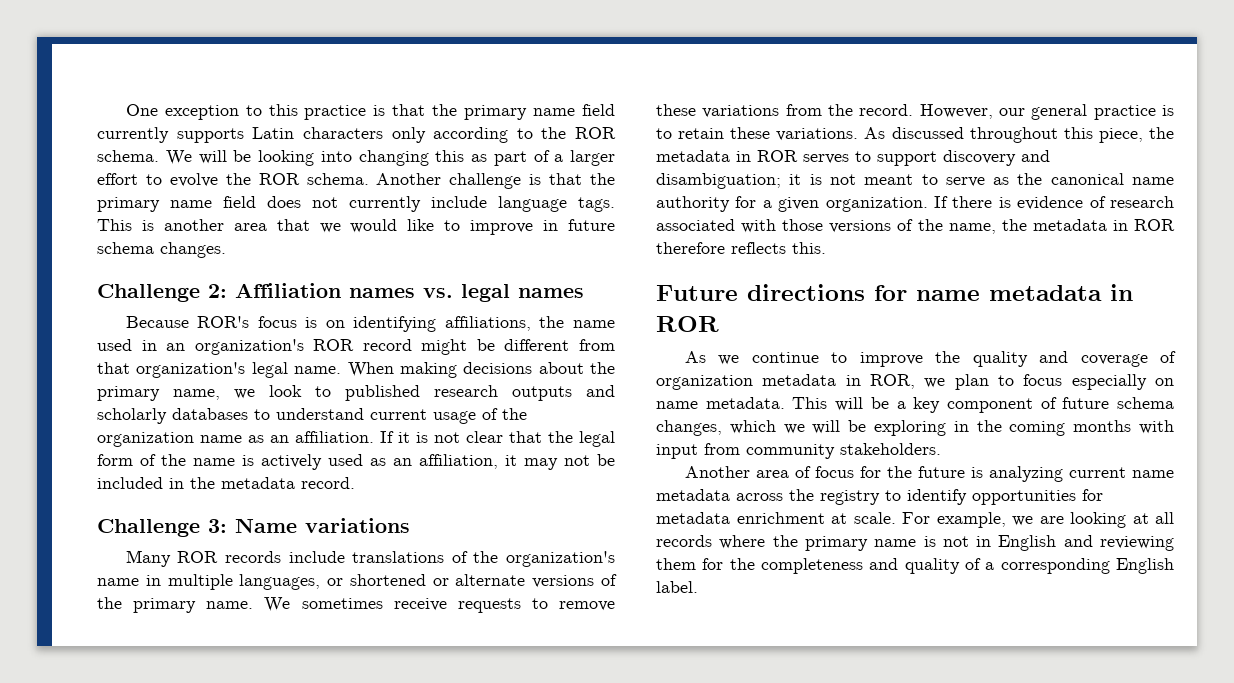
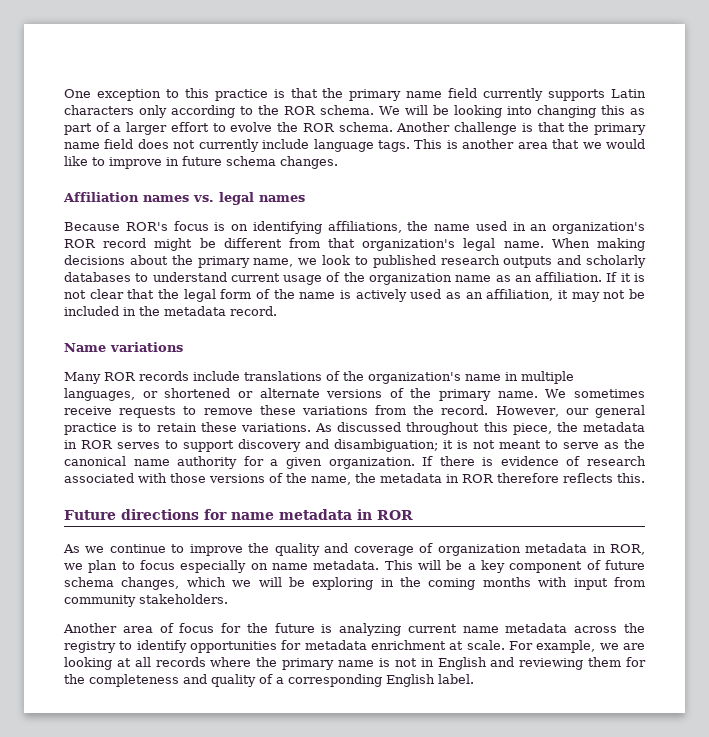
[97,284,227,302] Challenge 2: -> (338, 162) none
[97,519,227,537] Challenge 3: -> (277, 311) none

